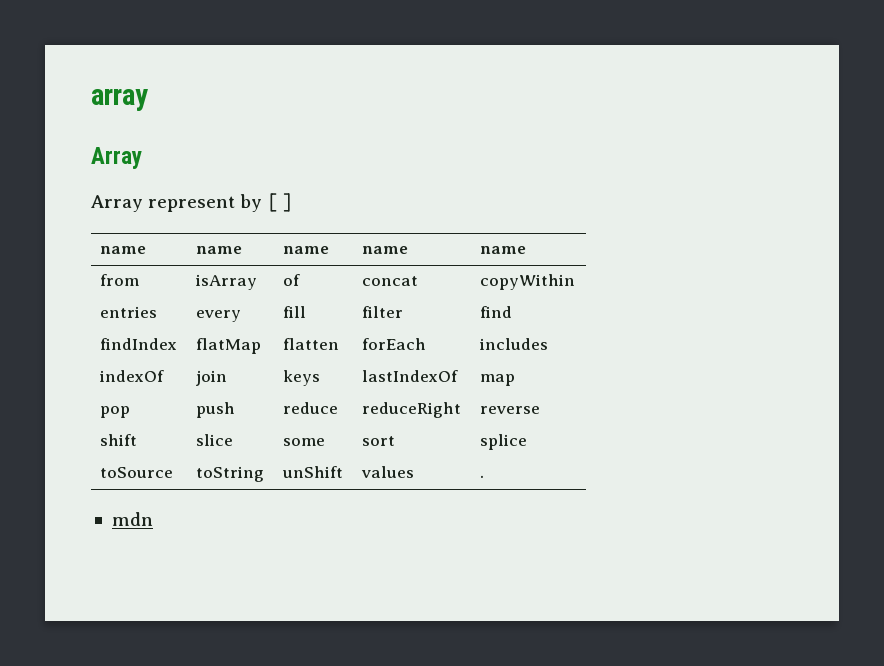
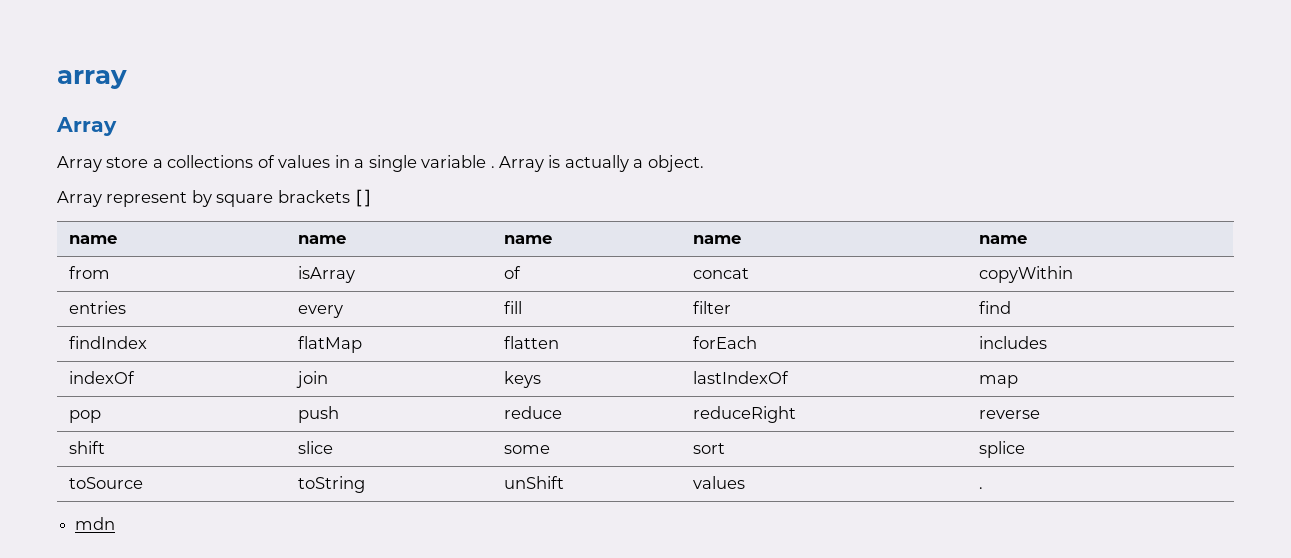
(142, 158) none -> [57,155,704,172] // Array store a collections of values in a single variable . Array is actually a object.
(263, 203) none -> [216,190,350,207] square brackets

